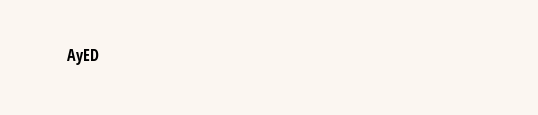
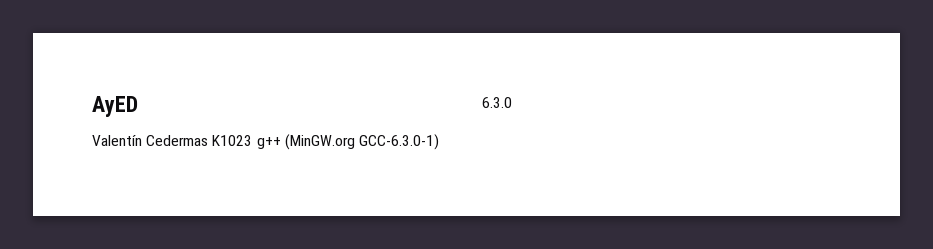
(99, 57) none -> [92,134,439,150] [482,97,512,108] // Valentín Cedermas K1023 g++ (MinGW.org GCC-6.3.0-1) 6.3.0

